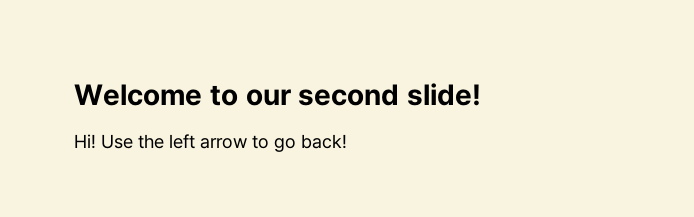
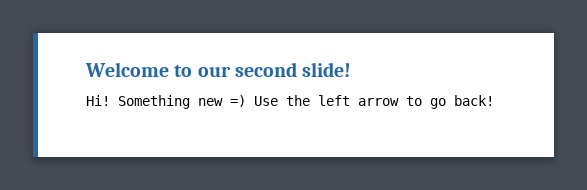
(96, 141) none -> [118,95,246,109] Something new =)

